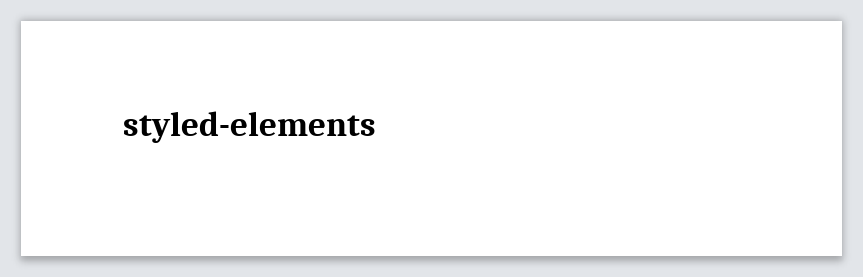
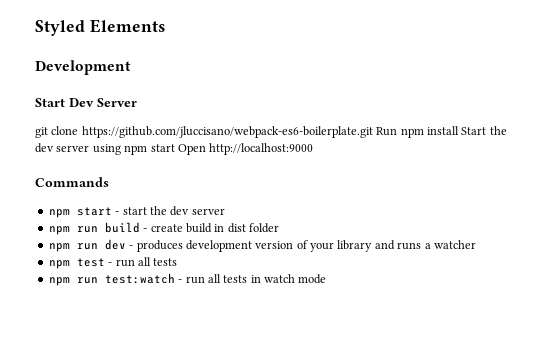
[123,111,376,143] styled-elements -> [35,19,165,36] [35,60,131,75] [35,98,137,107] [35,126,507,138] [35,143,314,155] [35,177,109,187] [48,206,225,218] [48,222,279,235] [48,239,476,252] [48,257,178,269] [48,273,327,286] Styled Elements // Development // Start Dev Server // git clone https://github.com/jluccisano/webpack-es6-boilerplate.git Run npm install Start the dev server using npm start Open http://localhost:9000 // Commands // npm start - start the dev server // npm run build - create build in dist folder // npm run dev - produces development version of your library and runs a watcher // npm test - run all tests // npm run test:watch - run all tests in watch mode

